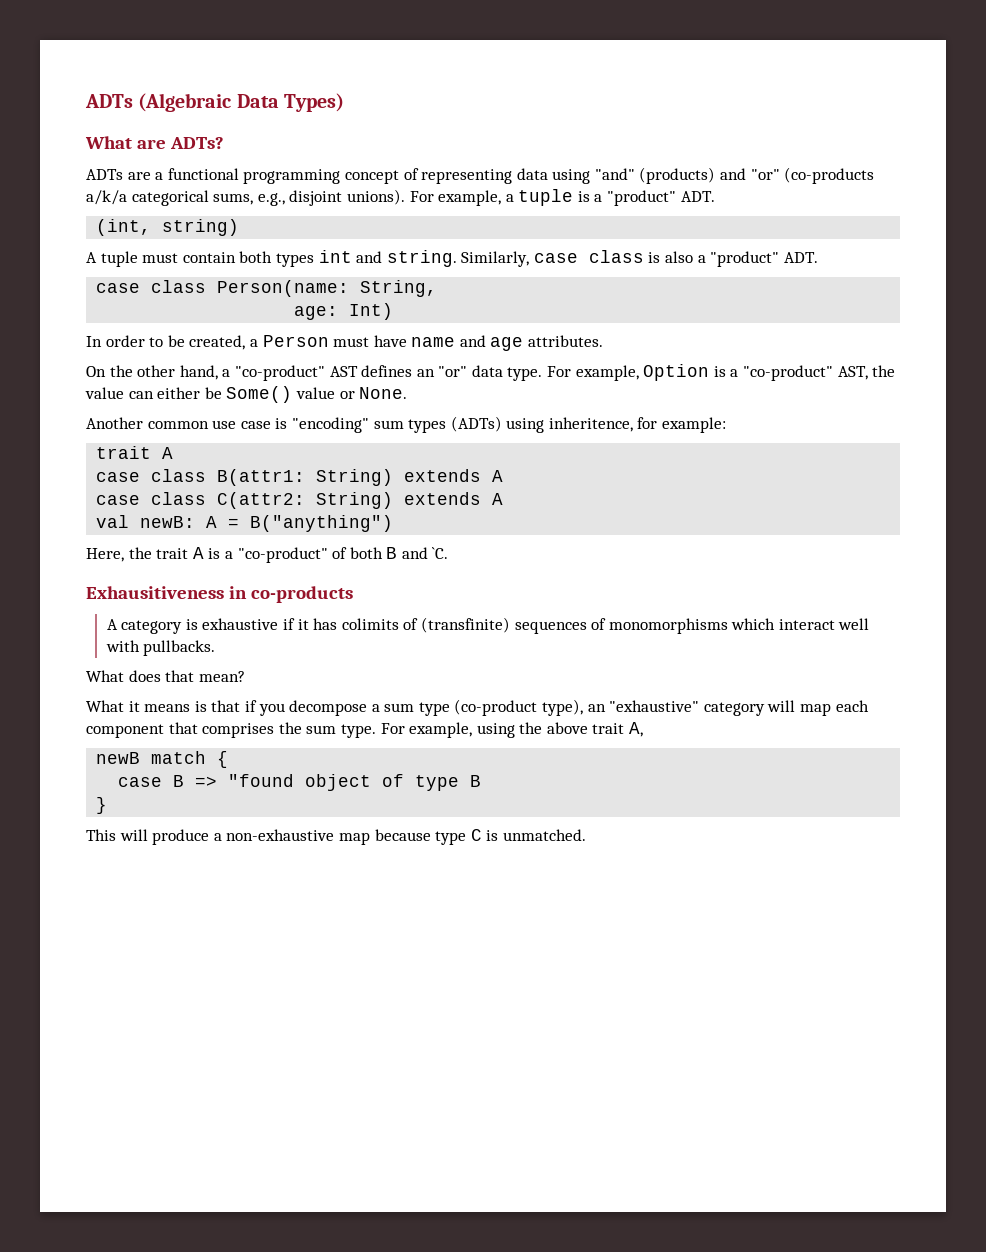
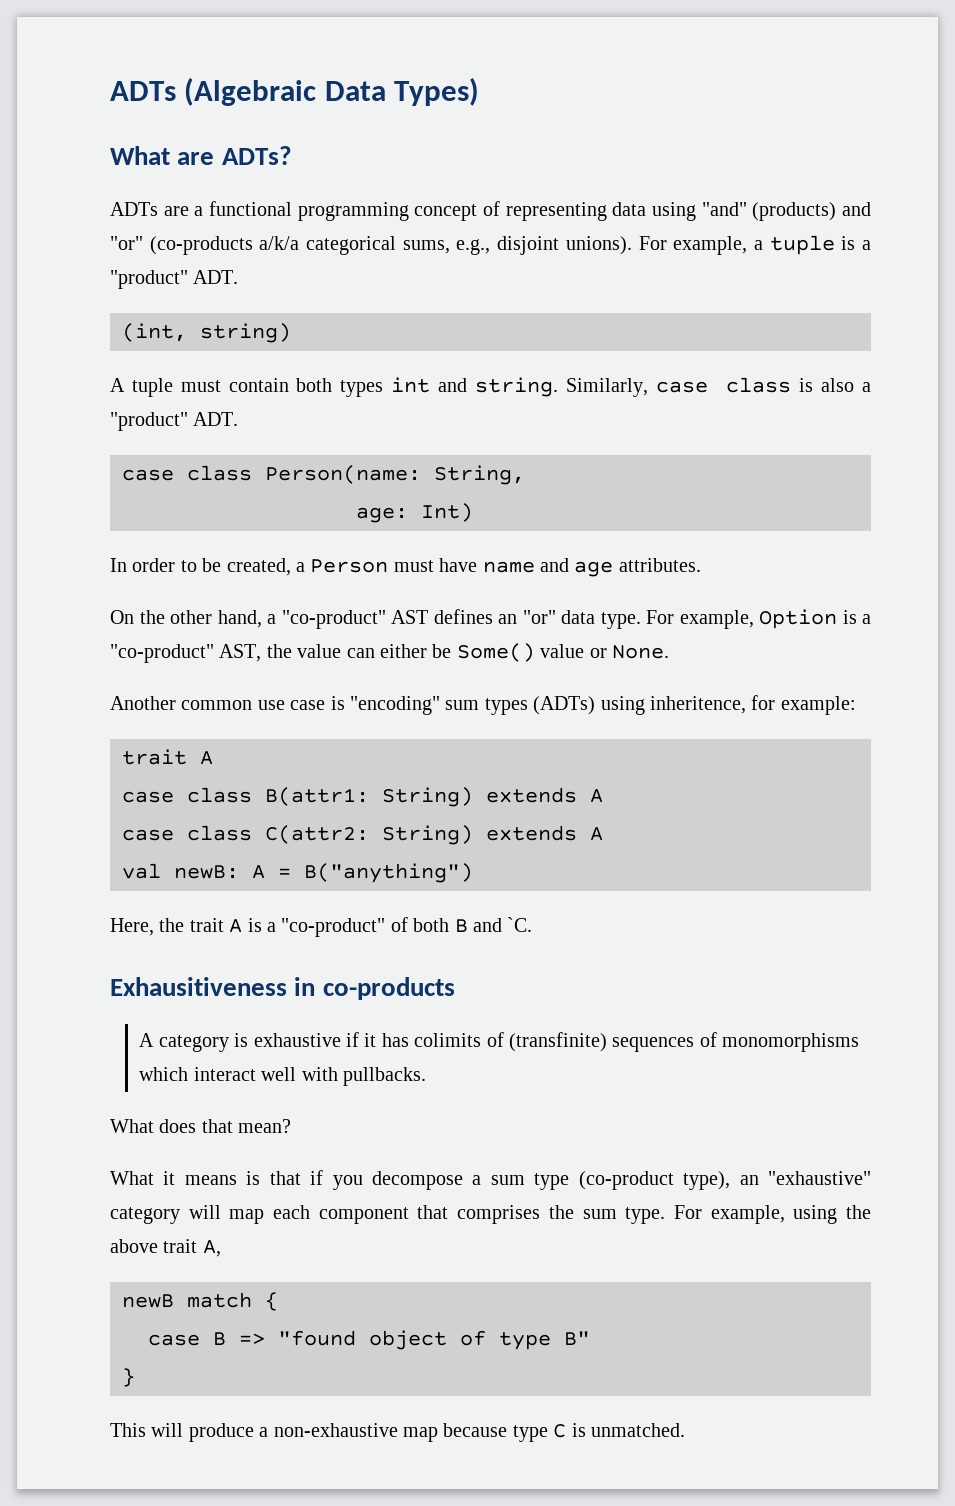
[470,775,482,787] B -> [564,1331,590,1345] B"

